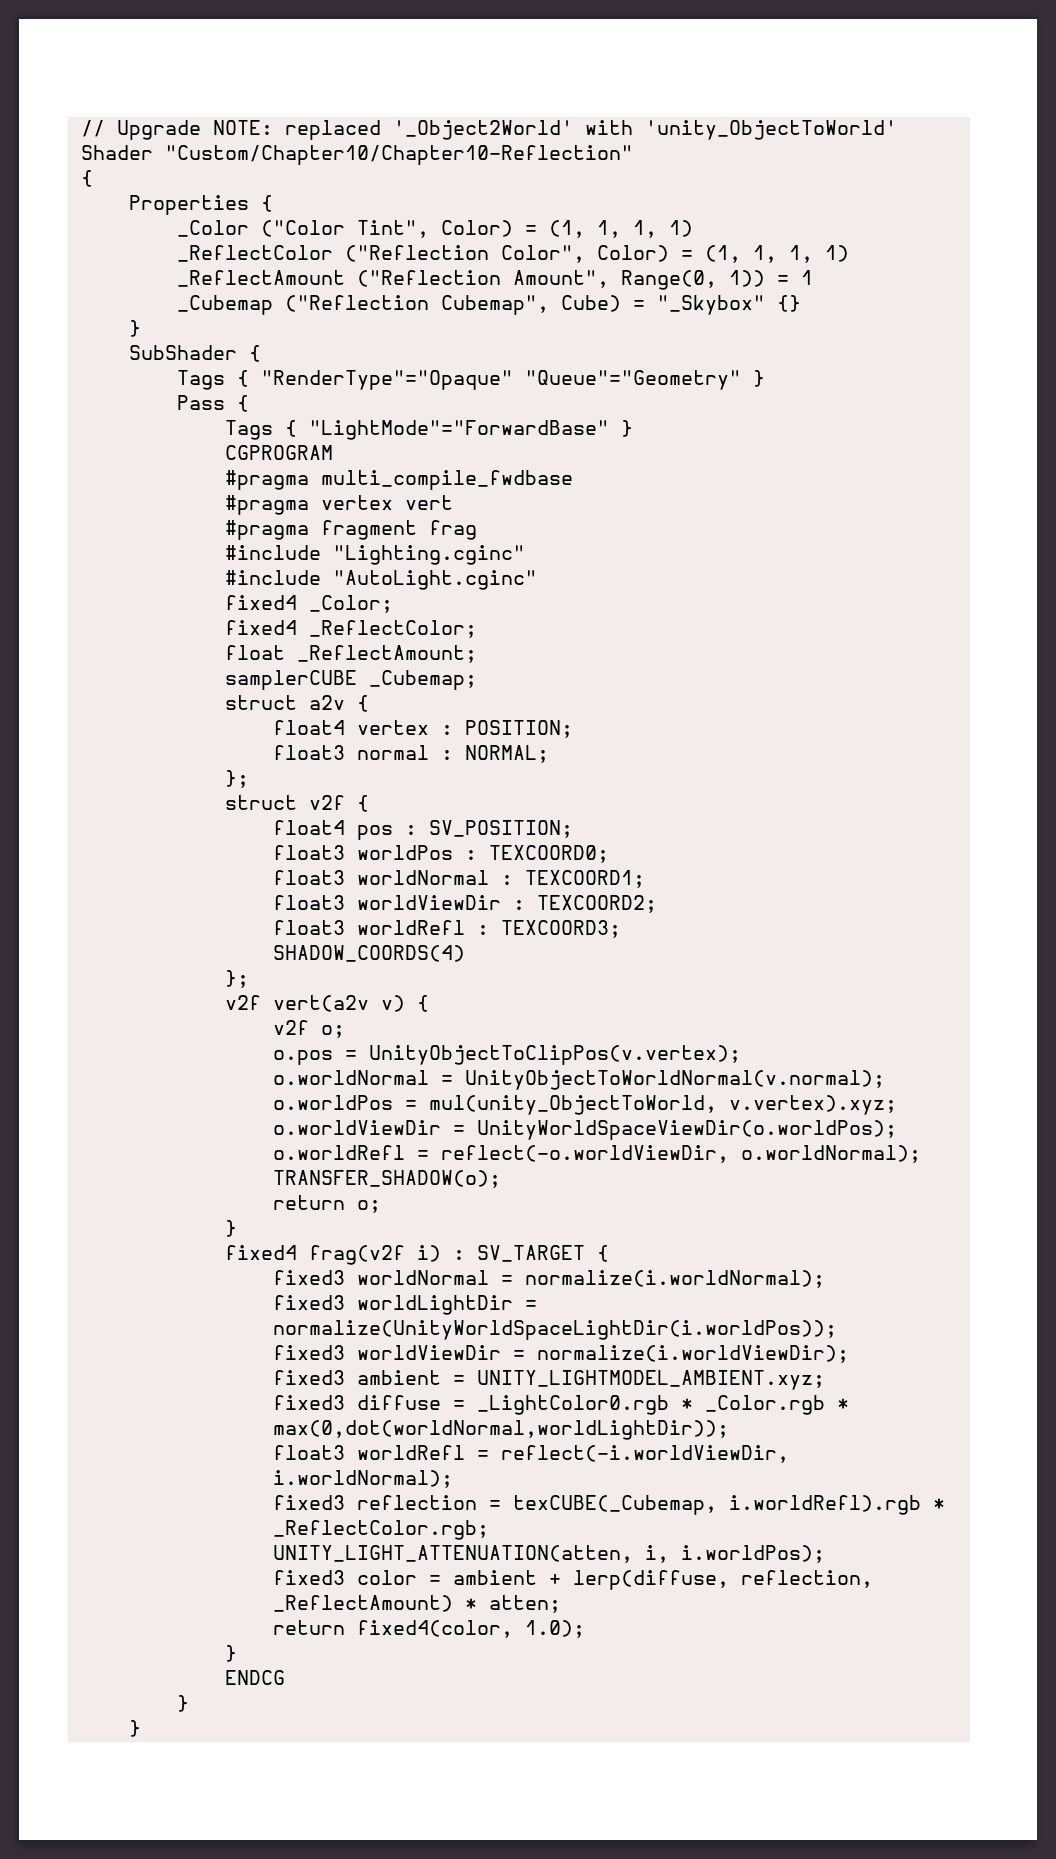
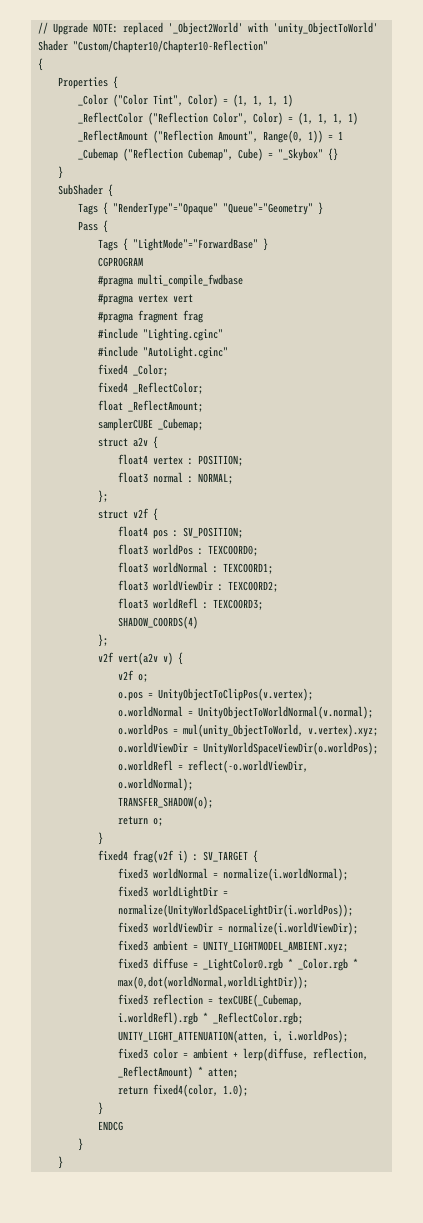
[273,1445,790,1463] [273,1470,454,1488] // float3 worldRefl = reflect(-i.worldViewDir, i.worldNormal); -> (308, 982) none

